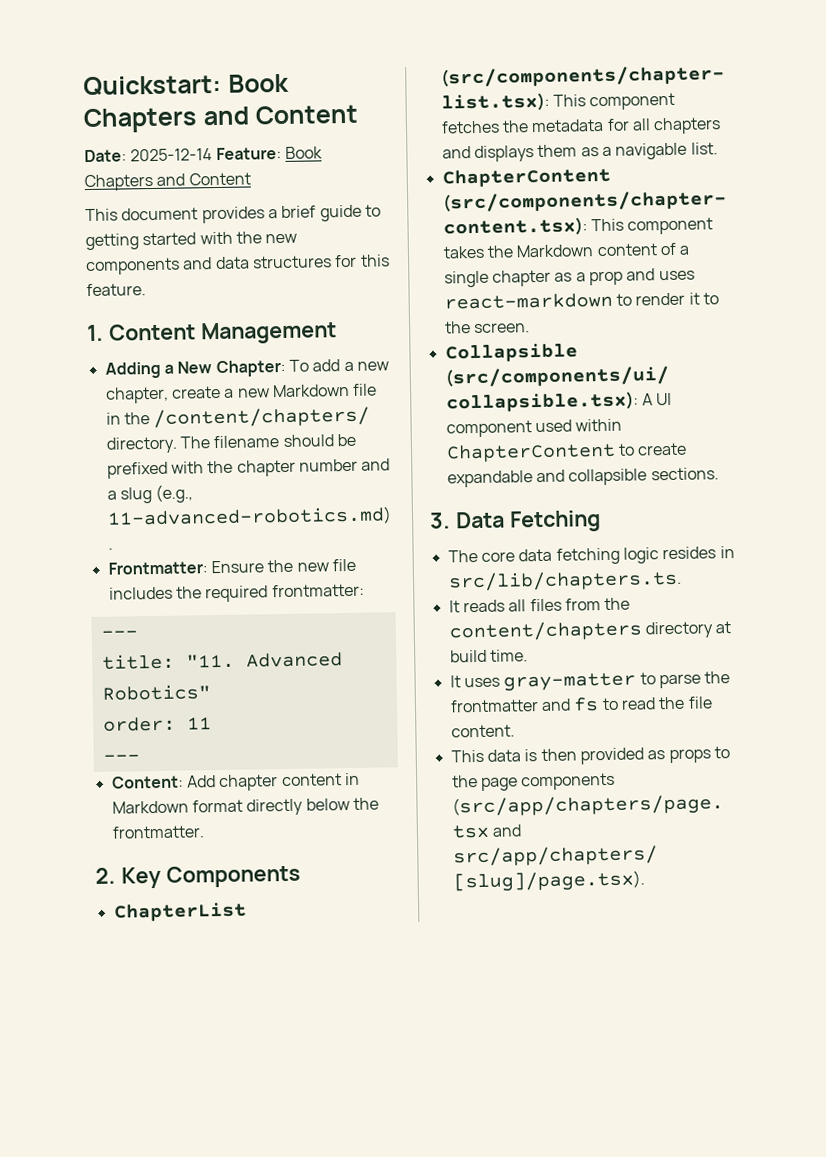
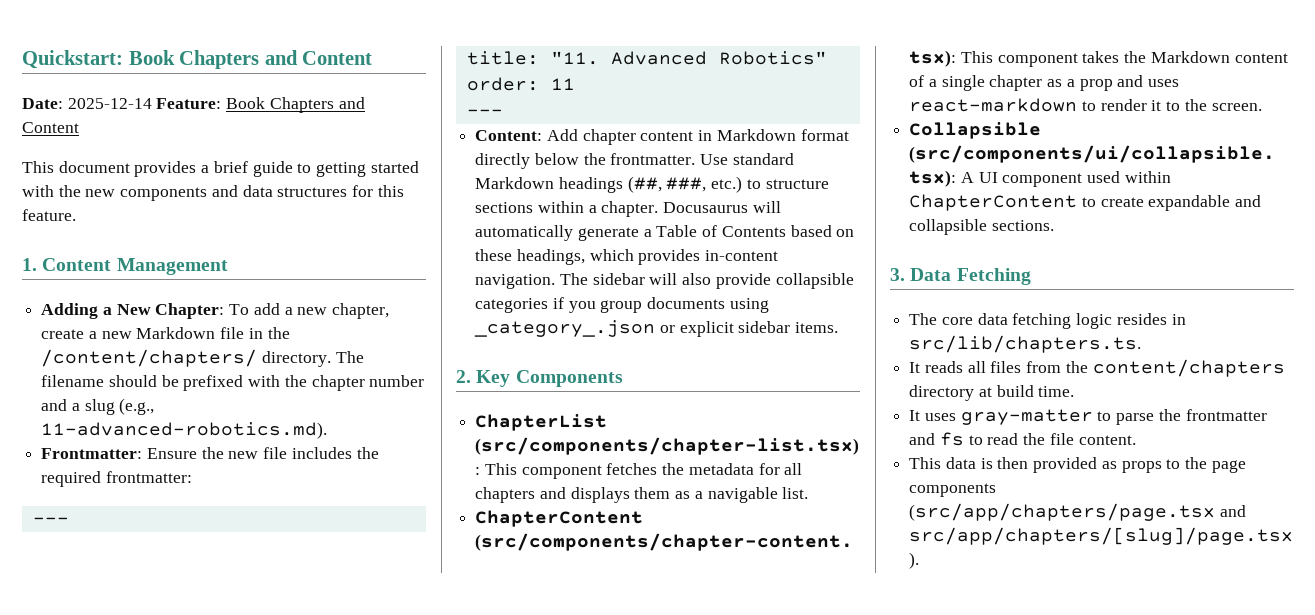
(204, 832) none -> [700,153,794,165] [475,176,829,193] [475,201,781,217] [475,225,855,241] [475,249,779,265] [475,273,854,289] [475,297,769,313] [474,320,839,337] Use standard Markdown headings (##, ###, etc.) to structure sections within a chapter. Docusaurus will automatically generate a Table of Contents based on these headings, which provides in-content navigation. The sidebar will also provide collapsible categories if you group documents using _category_.json or explicit sidebar items.

